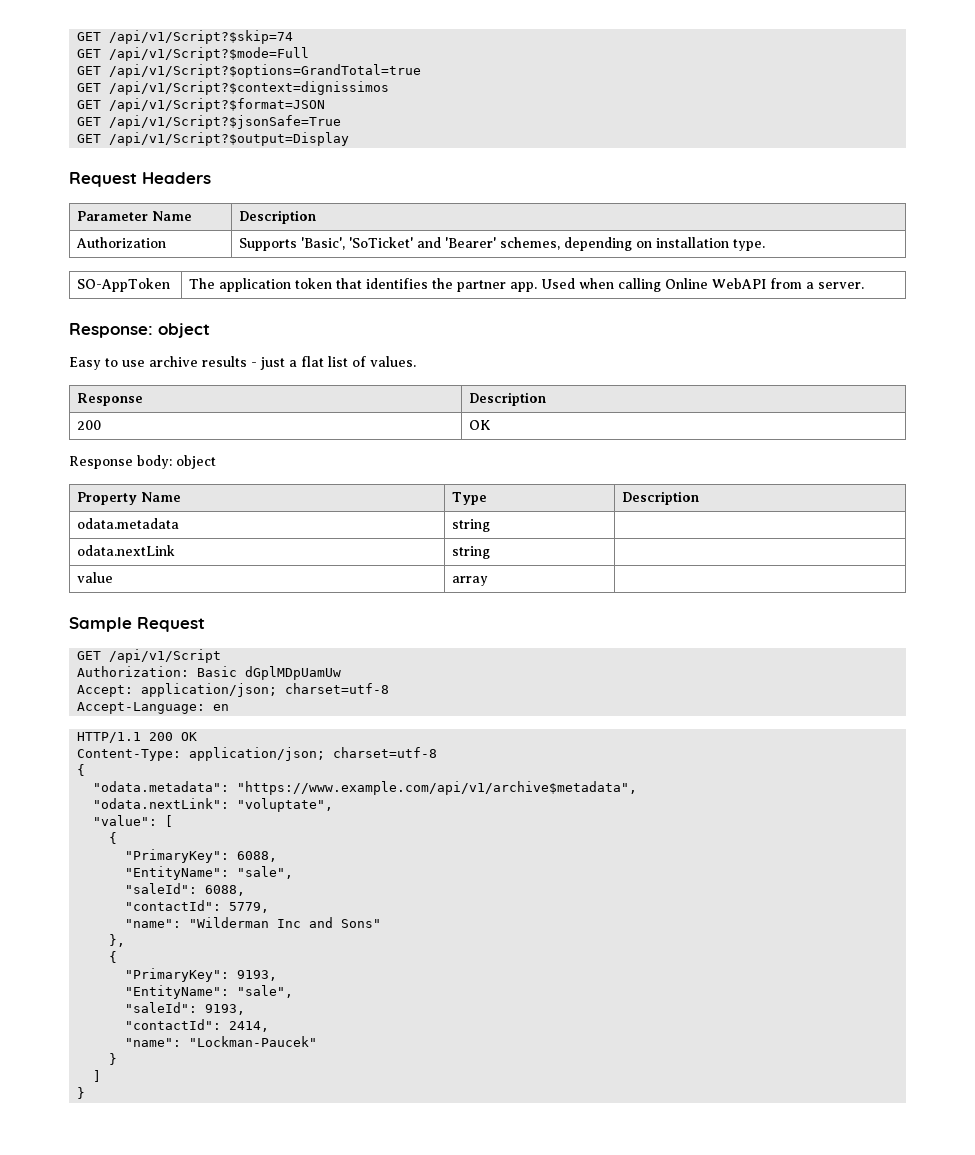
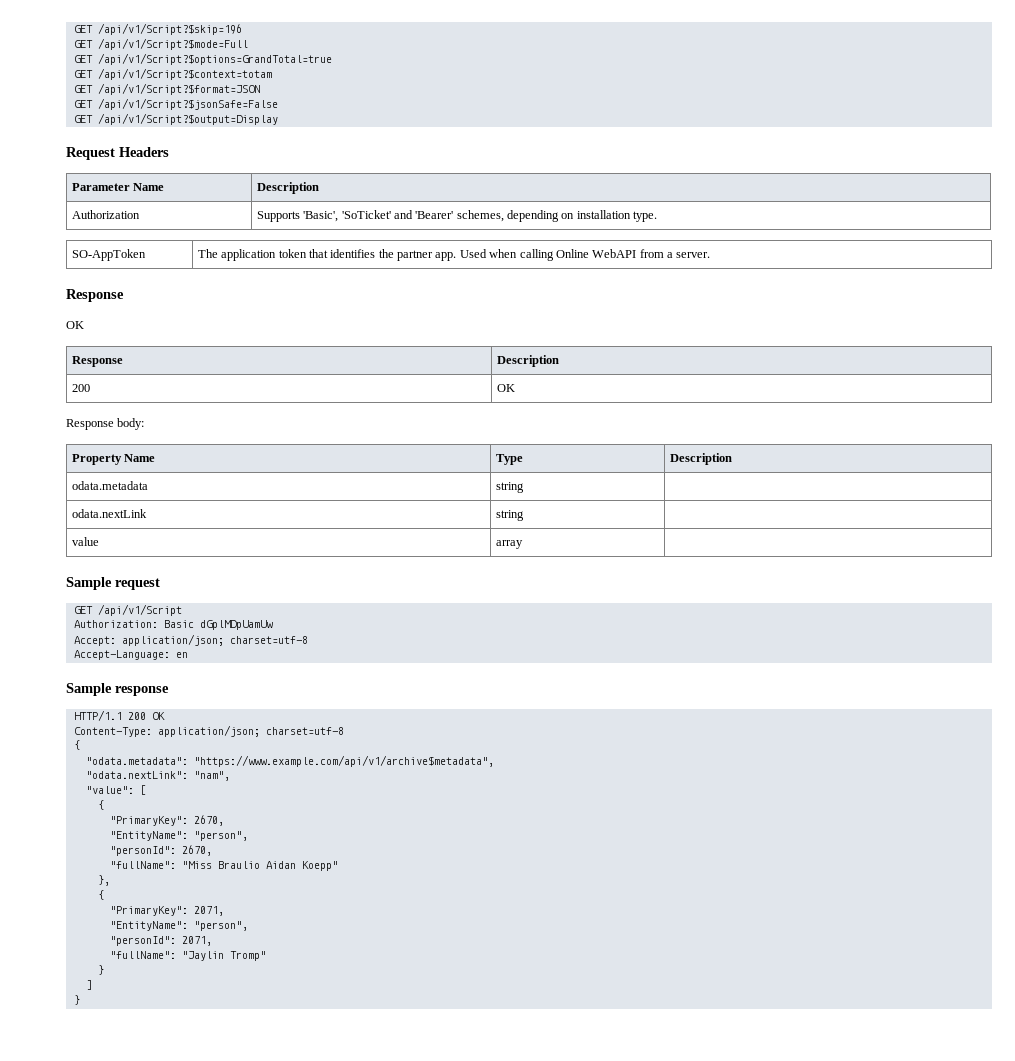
[77,30,294,44] GET /api/v1/Script?$skip=74 -> [73,23,242,35] GET /api/v1/Script?$skip=196
[109,81,390,95] /api/v1/Script?$context=dignissimos -> [97,68,272,80] /api/v1/Script?$context=totam
[109,115,342,129] /api/v1/Script?$jsonSafe=True -> [97,98,278,110] /api/v1/Script?$jsonSafe=False
[69,323,210,338] [69,356,416,370] Response: object // Easy to use archive results - just a flat list of values. -> [66,289,124,302] [66,321,84,329] Response // OK
[176,455,216,469] object -> (145, 424) none
[137,617,205,632] Request -> [115,578,160,590] request
(230, 707) none -> [66,683,169,696] // Sample response
[237,798,334,812] "voluptate", -> [193,771,230,781] "nam",
[237,851,278,862] [125,866,294,880] [125,883,246,896] [125,900,270,913] [125,917,382,928] 6088, // "EntityName": "sale", // "saleId": 6088, // "contactId": 5779, // "name": "Wilderman Inc and Sons" -> [193,815,224,826] [109,831,248,841] [109,845,212,856] [109,861,338,871] 2670, // "EntityName": "person", // "personId": 2670, // "fullName": "Miss Braulio Aidan Koepp"
[237,970,278,981] [125,985,294,999] [125,1002,246,1015] [125,1019,270,1032] [125,1036,318,1047] 9193, // "EntityName": "sale", // "saleId": 9193, // "contactId": 2414, // "name": "Lockman-Paucek" -> [193,906,224,916] [109,921,248,931] [109,936,212,946] [109,951,266,961] 2071, // "EntityName": "person", // "personId": 2071, // "fullName": "Jaylin Tromp"

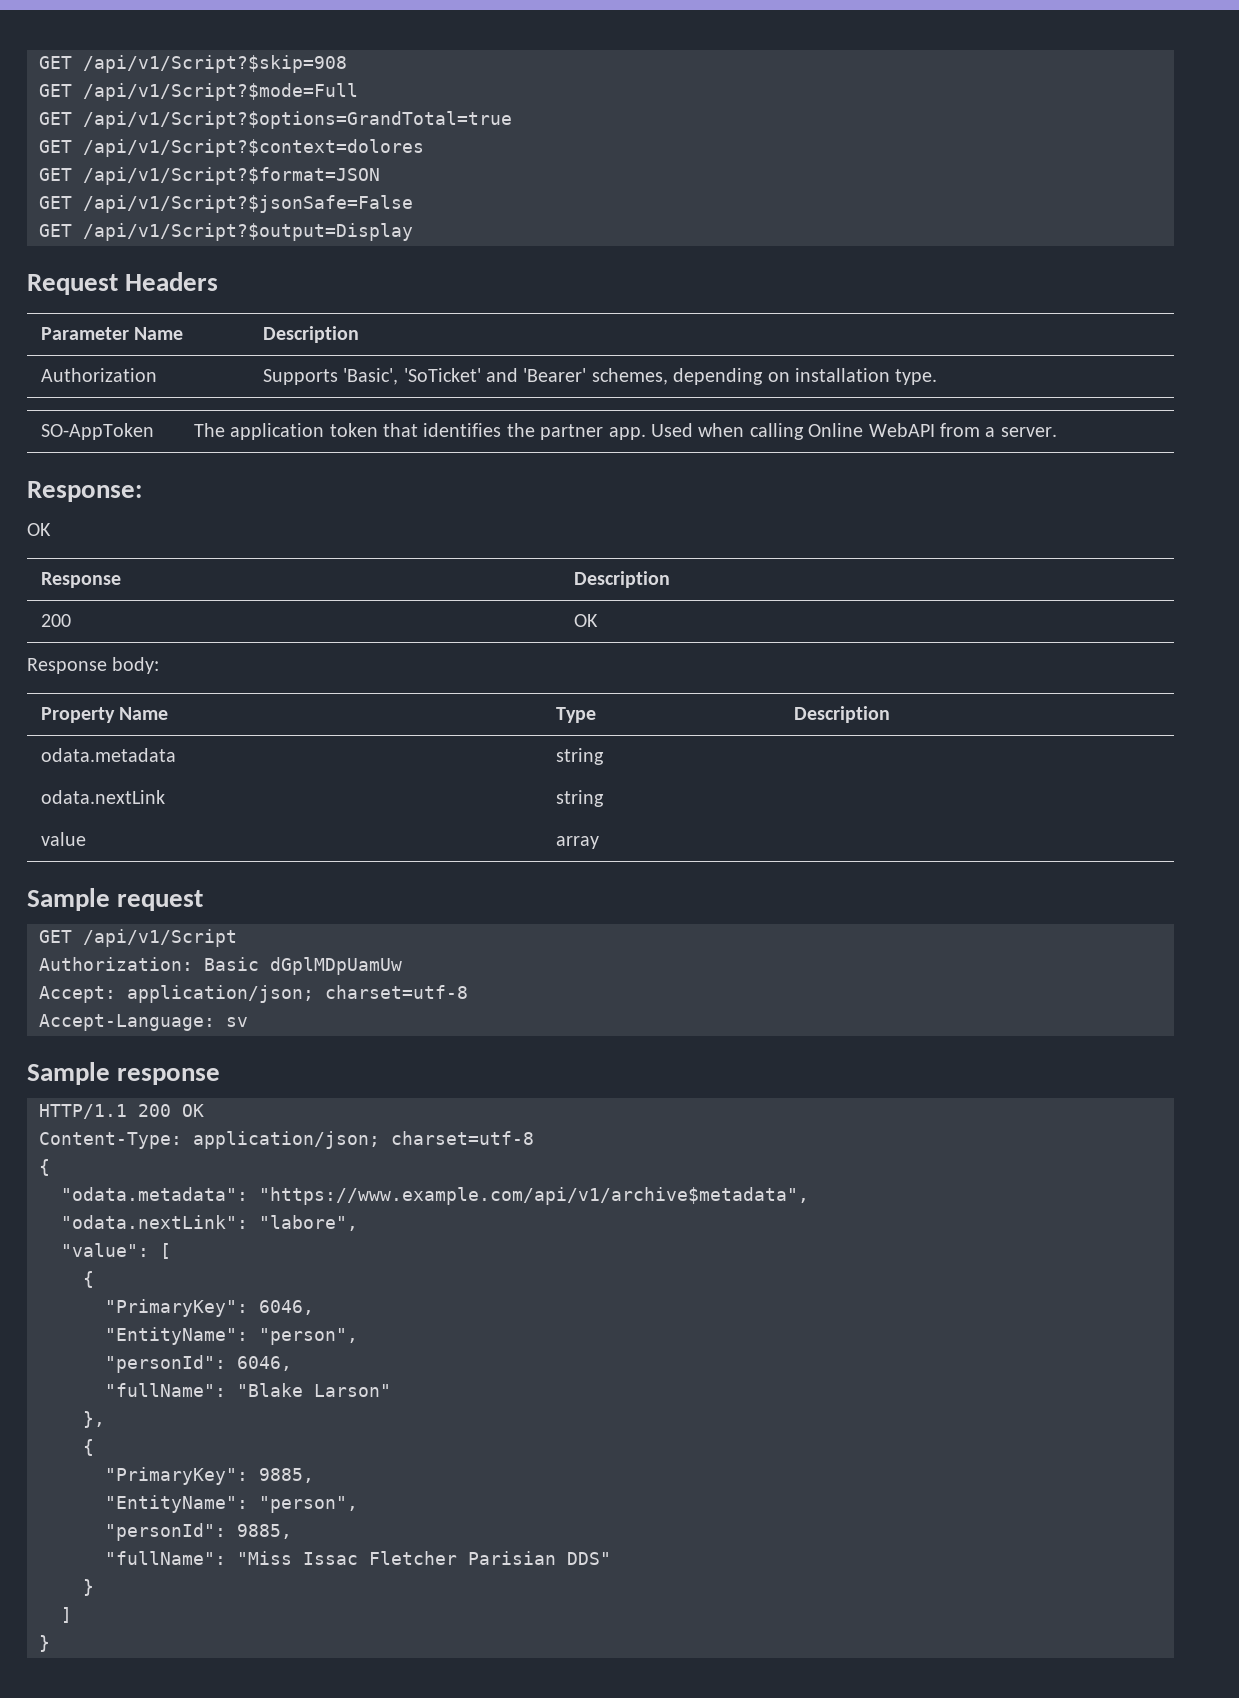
[73,23,242,35] GET /api/v1/Script?$skip=196 -> [39,55,347,73] GET /api/v1/Script?$skip=908
[97,68,272,80] /api/v1/Script?$context=totam -> [83,139,424,157] /api/v1/Script?$context=dolores
[66,289,124,302] Response -> [27,481,142,502] Response:
[175,652,188,658] en -> [226,1017,248,1027] sv
[193,771,230,781] "nam", -> [259,1215,358,1231] "labore",
[193,815,224,826] [109,831,248,841] [109,845,212,856] [109,861,338,871] 2670, // "EntityName": "person", // "personId": 2670, // "fullName": "Miss Braulio Aidan Koepp" -> [259,1300,314,1315] [105,1327,358,1345] [105,1355,292,1373] [105,1383,391,1397] 6046, // "EntityName": "person", // "personId": 6046, // "fullName": "Blake Larson"
[193,906,224,916] [109,921,248,931] [109,936,212,946] [109,951,266,961] 2071, // "EntityName": "person", // "personId": 2071, // "fullName": "Jaylin Tromp" -> [259,1468,314,1483] [105,1495,358,1513] [105,1523,292,1541] [105,1551,611,1565] 9885, // "EntityName": "person", // "personId": 9885, // "fullName": "Miss Issac Fletcher Parisian DDS"

